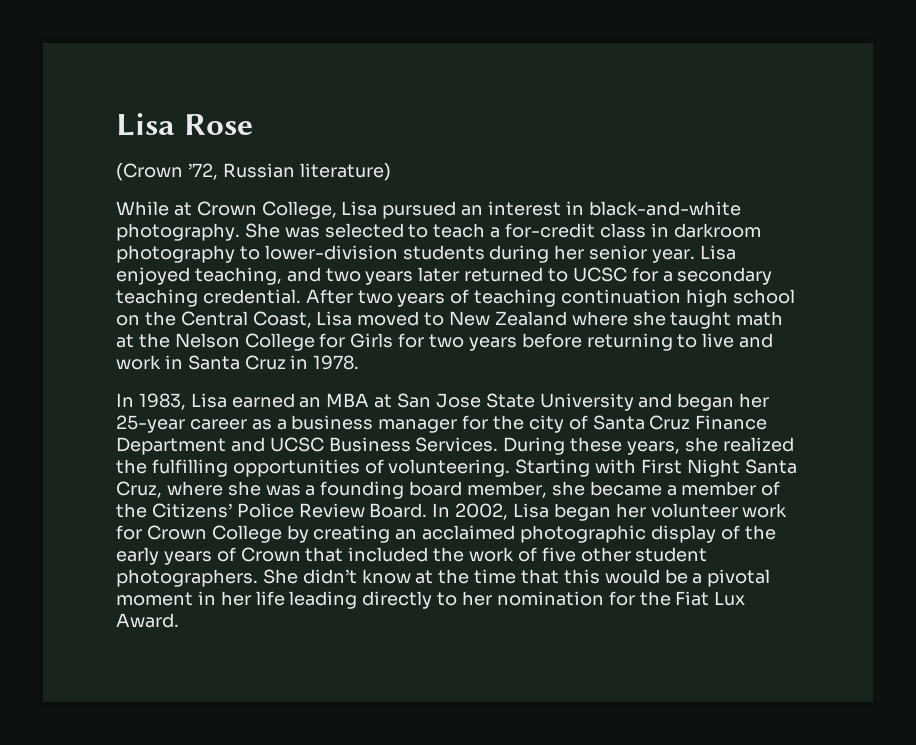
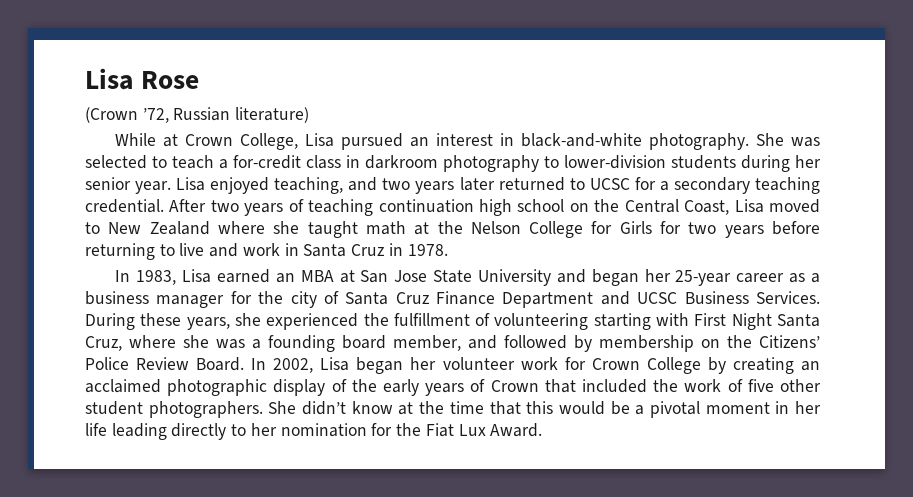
[722,437,794,452] [116,459,591,477] realized the fulfilling opportunities of volunteering. Starting -> [266,313,651,330] experienced the fulfillment of volunteering starting
[551,481,781,496] she became a member of -> [468,335,720,352] and followed by membership on

